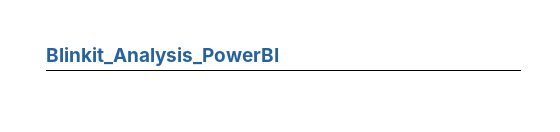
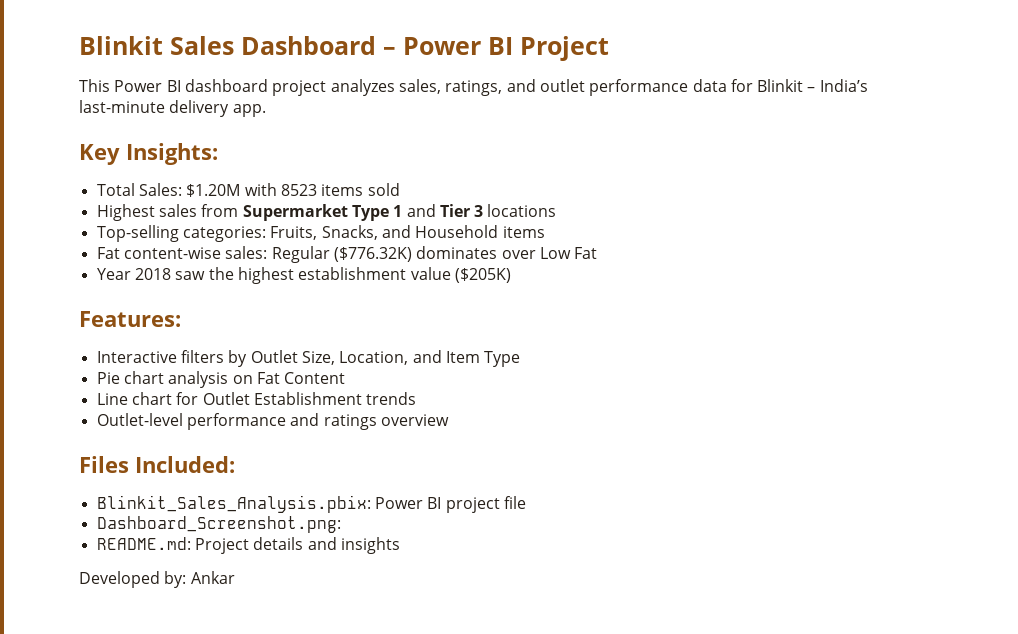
[46,47,279,66] Blinkit_Analysis_PowerBI -> [79,36,609,61] [79,79,868,96] [79,100,266,117] [79,143,218,165] [96,183,400,197] [96,204,557,221] [96,225,545,242] [96,246,598,263] [96,267,511,284] [79,311,181,327] [96,350,521,367] [96,371,346,388] [96,392,417,405] [96,413,449,430] [79,456,235,473] [96,495,526,513] [96,516,341,533] [96,537,400,554] [79,571,235,588] Blinkit Sales Dashboard – Power BI Project // This Power BI dashboard project analyzes sales, ratings, and outlet performance data for Blinkit – India’s last-minute delivery app. // Key Insights: // Total Sales: $1.20M with 8523 items sold // Highest sales from Supermarket Type 1 and Tier 3 locations // Top-selling categories: Fruits, Snacks, and Household items // Fat content-wise sales: Regular ($776.32K) dominates over Low Fat // Year 2018 saw the highest establishment value ($205K) // Features: // Interactive filters by Outlet Size, Location, and Item Type // Pie chart analysis on Fat Content // Line chart for Outlet Establishment trends // Outlet-level performance and ratings overview // Files Included: // Blinkit_Sales_Analysis.pbix: Power BI project file // Dashboard_Screenshot.png: // README.md: Project details and insights // Developed by: Ankar

